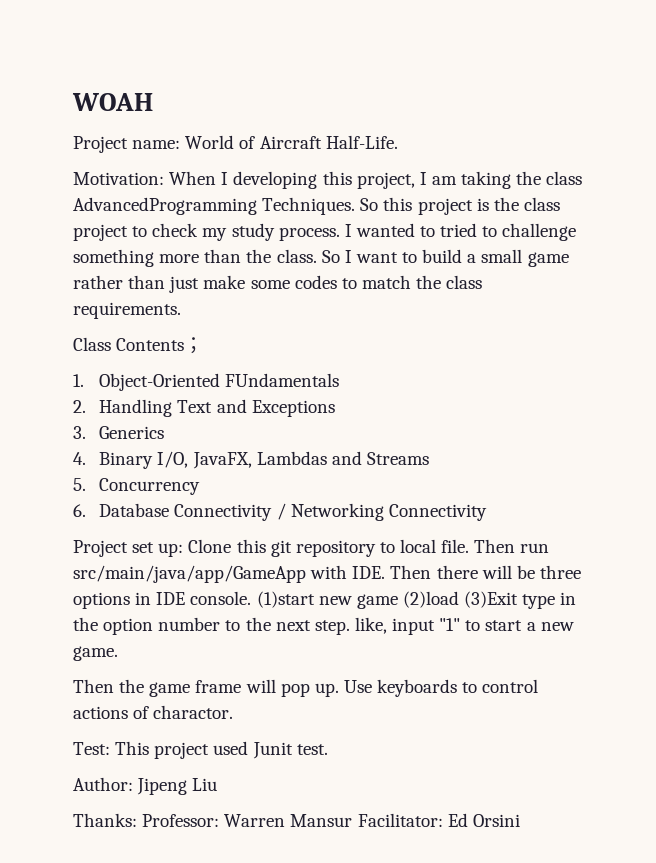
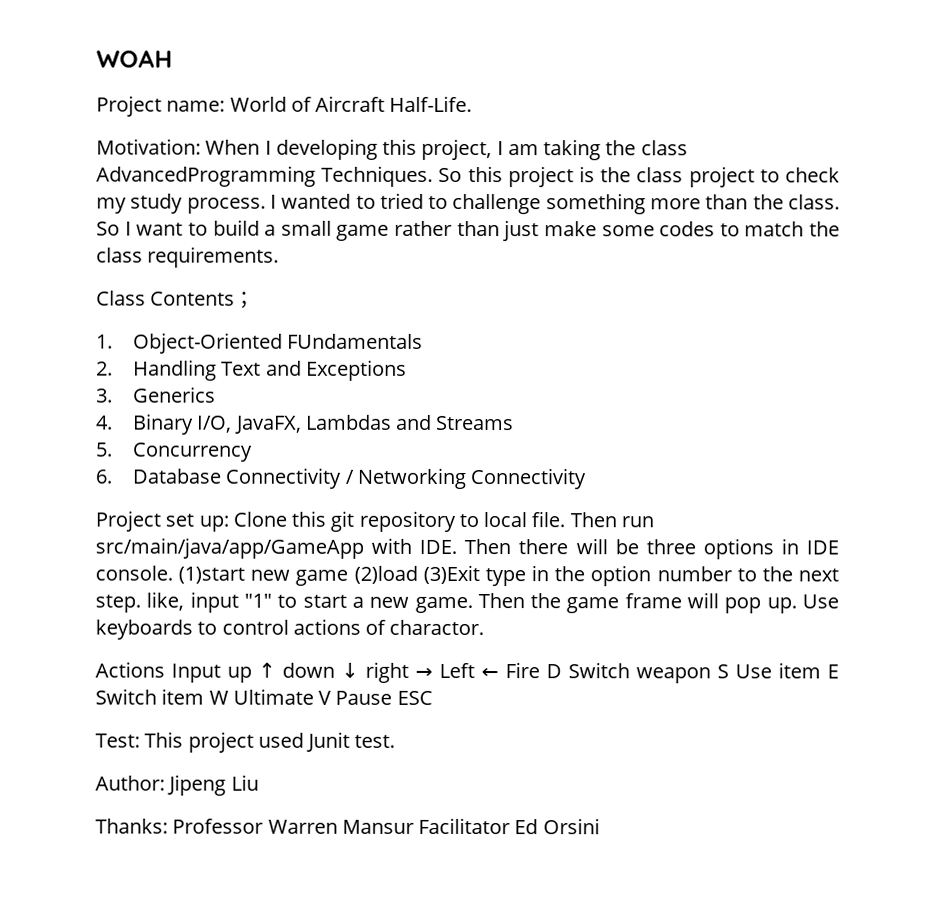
(118, 653) // -> (473, 605) none
(234, 712) none -> [95,661,839,684] [95,688,433,705] // Actions Input up ↑ down ↓ right → Left ← Fire D Switch weapon S Use item E Switch item W Ultimate V Pause ESC
[142,814,220,827] Professor: -> [172,818,264,834] Professor
[357,813,443,827] Facilitator: -> [418,817,511,835] Facilitator

